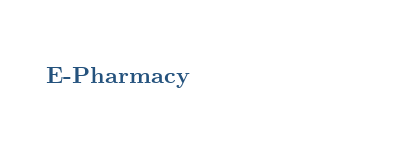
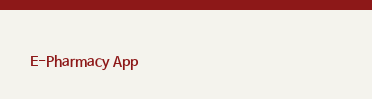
(190, 77) none -> [111,56,139,70] App

